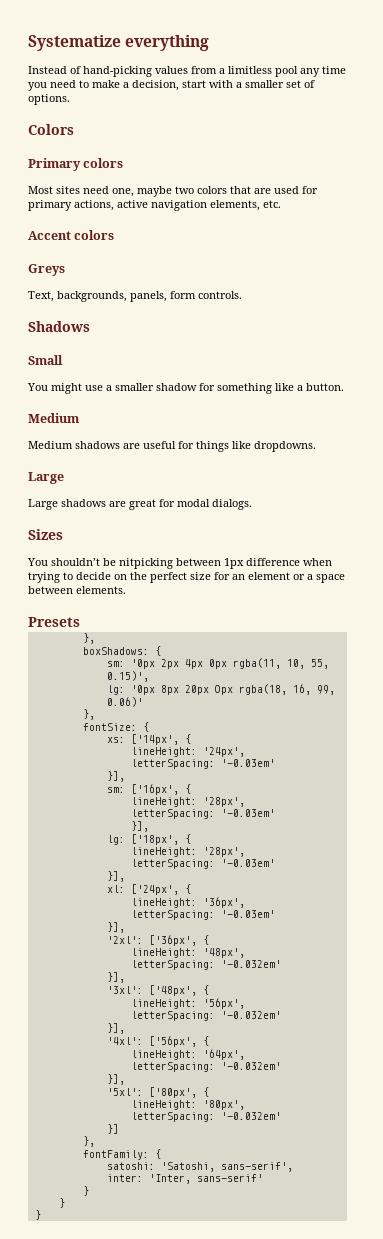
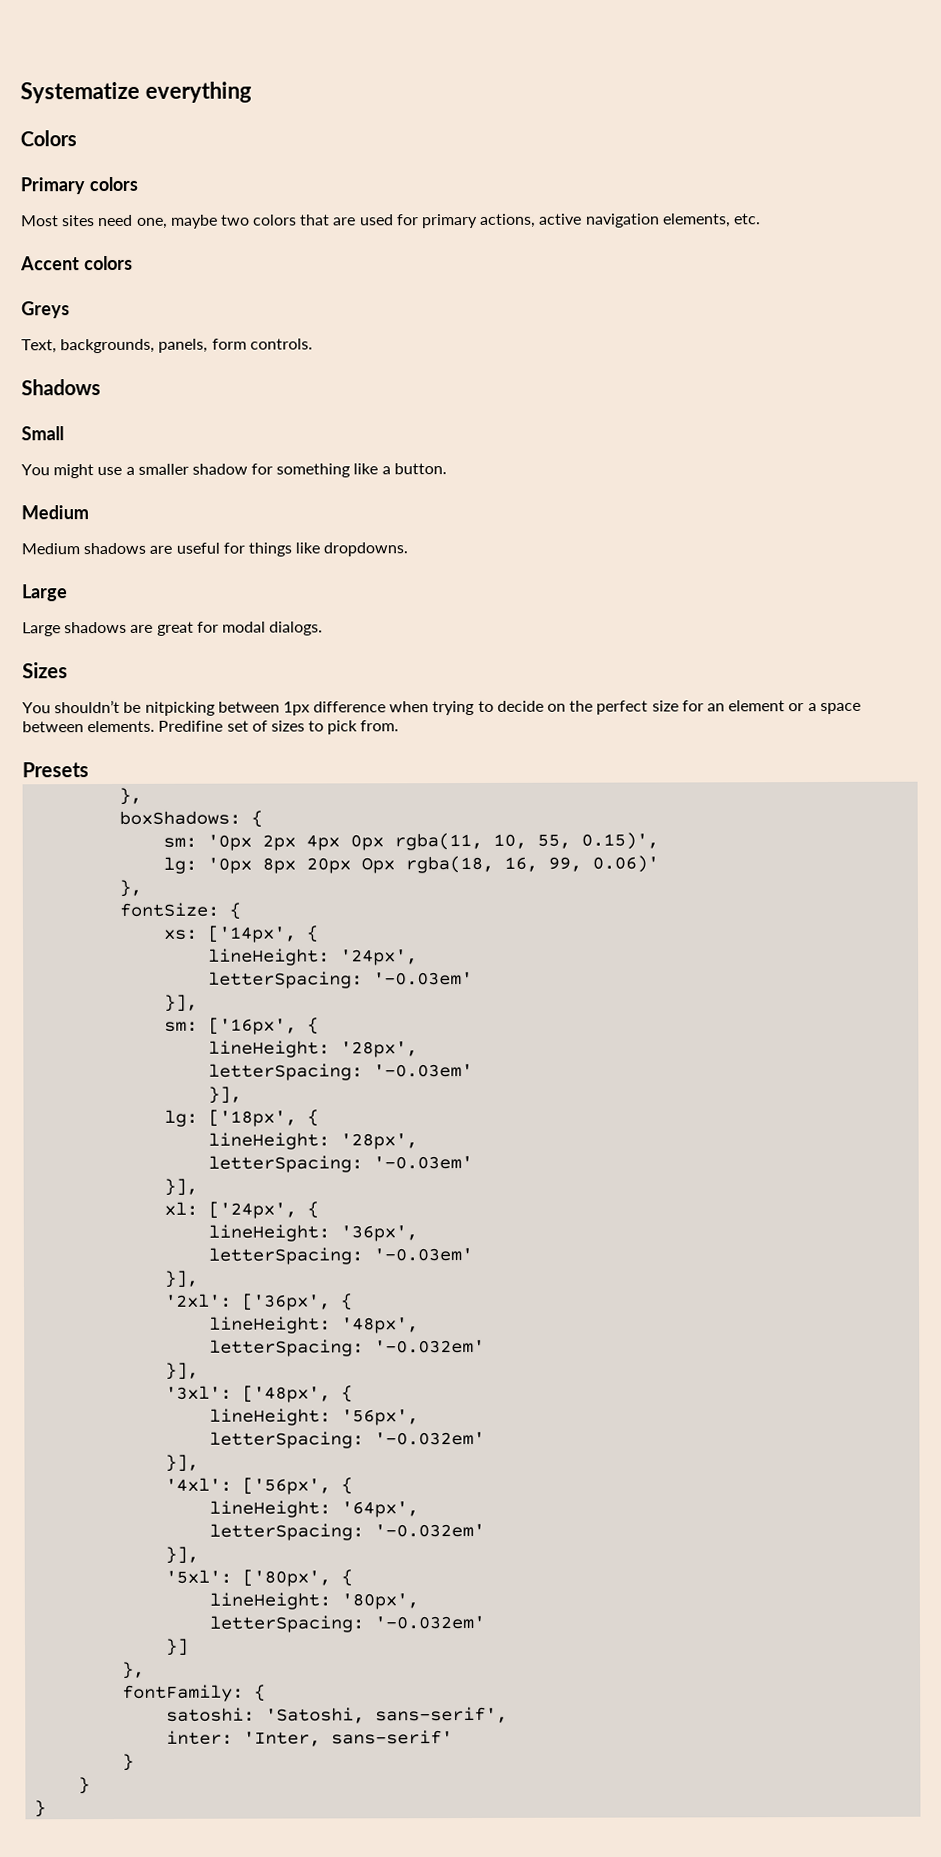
[28,66,346,77] [28,80,315,91] [28,94,70,105] // Instead of hand-picking values from a limitless pool any time you need to make a decision, start with a smaller set of options. -> (252, 92) none
(126, 590) none -> [158,720,400,735] Predifine set of sizes to pick from.

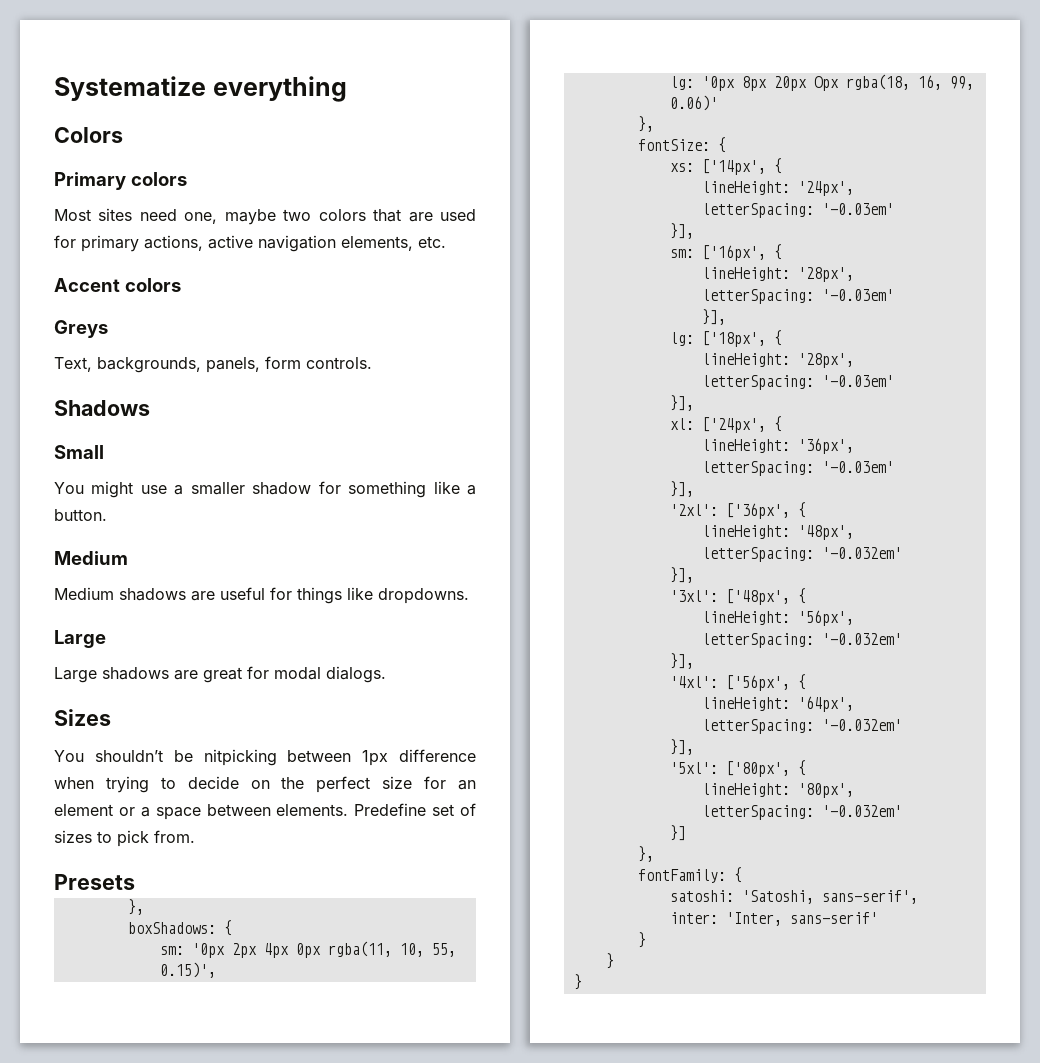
[158,720,224,732] Predifine -> [354,803,427,816] Predefine

